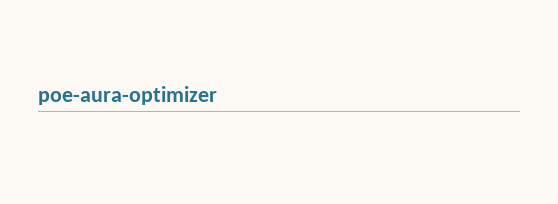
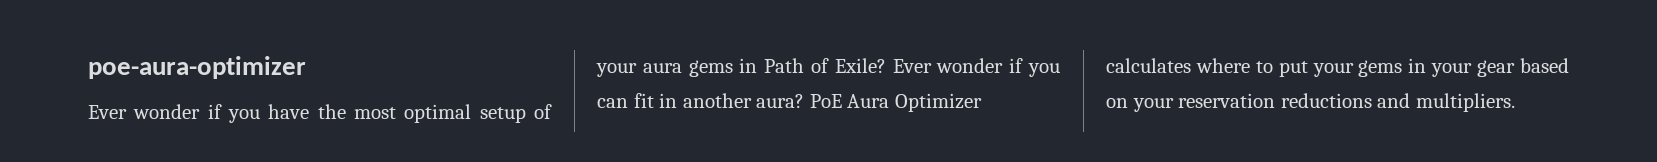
(217, 95) none -> [88,104,552,123] [596,58,1060,77] [597,93,982,112] [1106,58,1569,77] [1106,93,1515,112] // Ever wonder if you have the most optimal setup of your aura gems in Path of Exile? Ever wonder if you can fit in another aura? PoE Aura Optimizer calculates where to put your gems in your gear based on your reservation reductions and multipliers.

